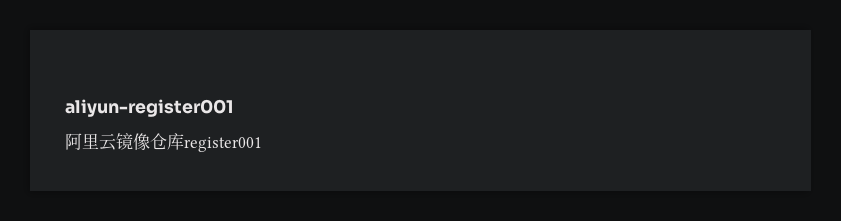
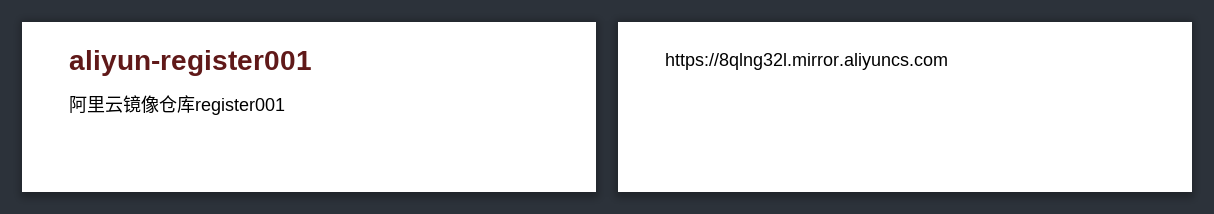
(262, 144) none -> [665,53,948,70] https://8qlng32l.mirror.aliyuncs.com

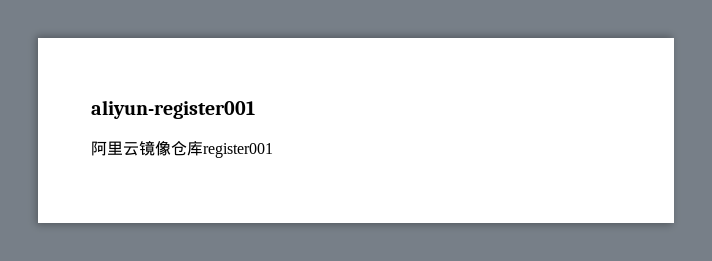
[665,53,948,70] https://8qlng32l.mirror.aliyuncs.com -> (273, 150) none

